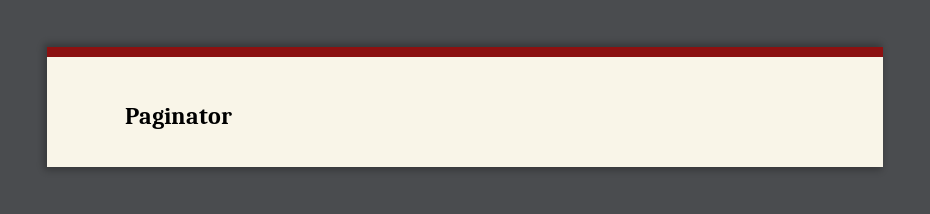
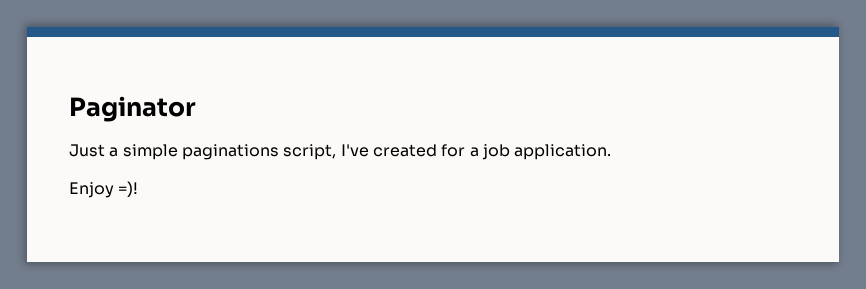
(232, 118) none -> [69,144,612,160] [69,181,139,198] // Just a simple paginations script, I've created for a job application. // Enjoy =)!

